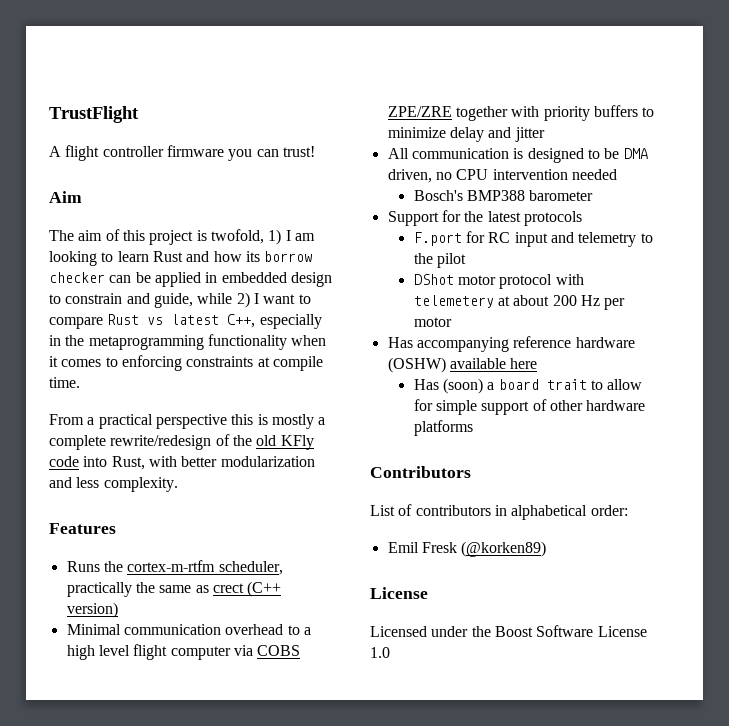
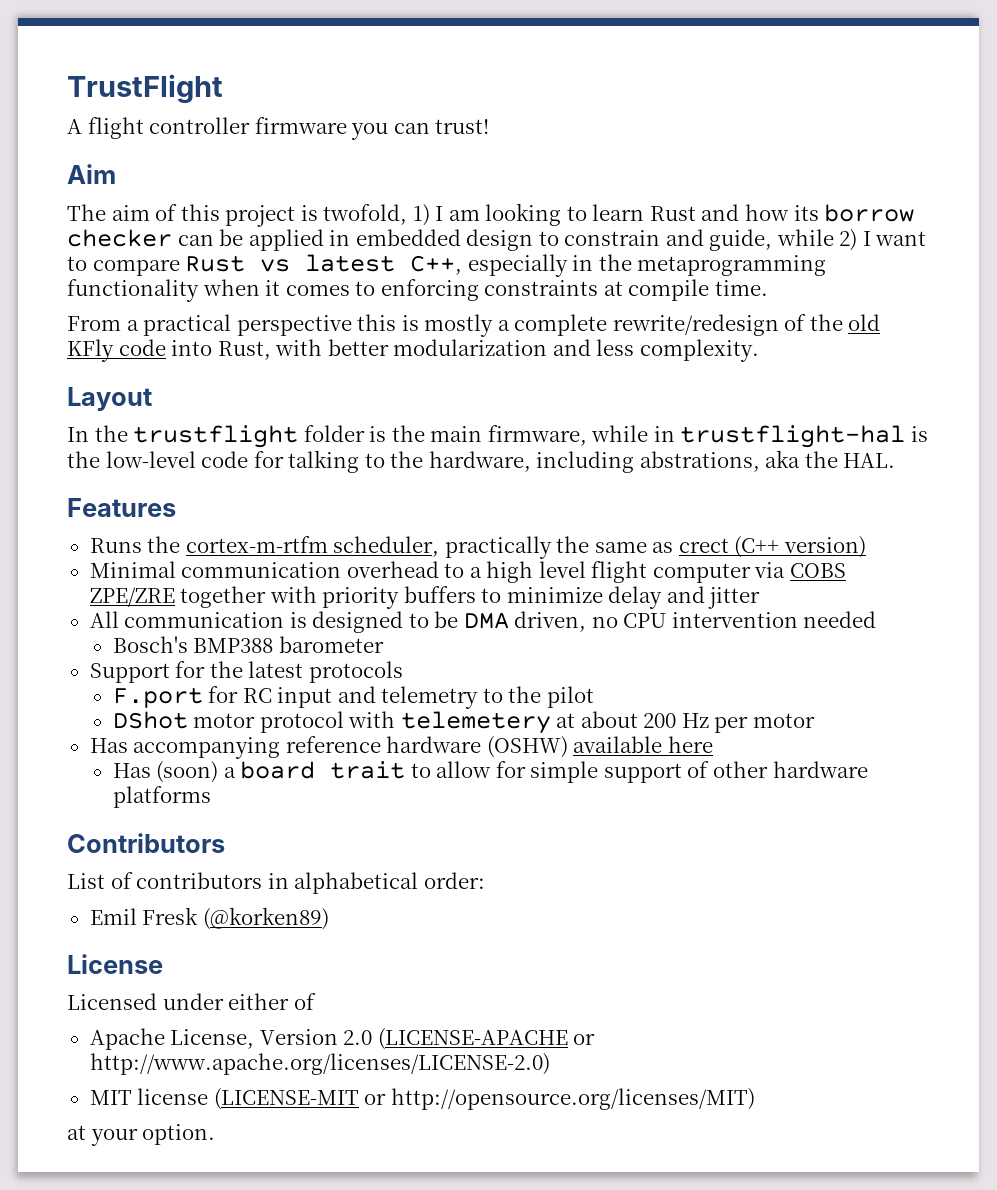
(178, 484) none -> [67,387,152,411] [67,425,928,448] [67,450,896,473] // Layout // In the trustflight folder is the main firmware, while in trustflight-hal is the low-level code for talking to the hardware, including abstrations, aka the HAL.
[471,625,647,637] [370,647,390,658] the Boost Software License 1.0 -> [228,993,316,1010] [89,1028,596,1050] [89,1053,550,1075] [89,1088,755,1110] [67,1124,216,1146] either of // Apache License, Version 2.0 (LICENSE-APACHE or http://www.apache.org/licenses/LICENSE-2.0) // MIT license (LICENSE-MIT or http://opensource.org/licenses/MIT) // at your option.

